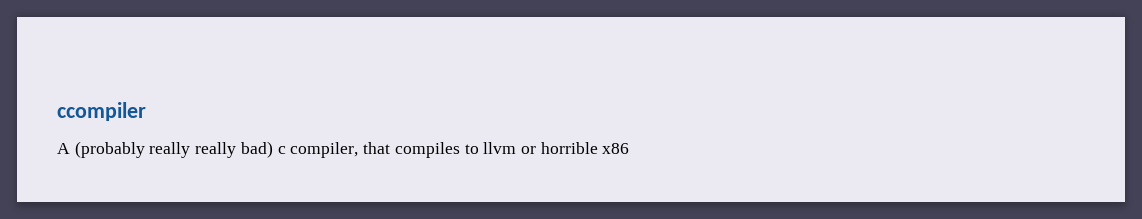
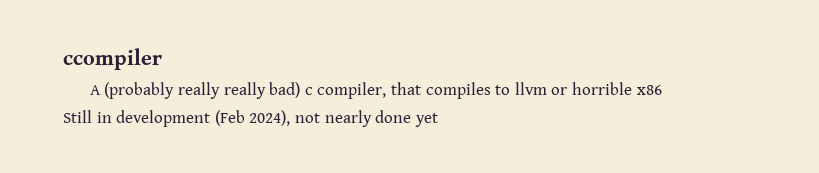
(630, 148) none -> [63,110,438,127] // Still in development (Feb 2024), not nearly done yet

